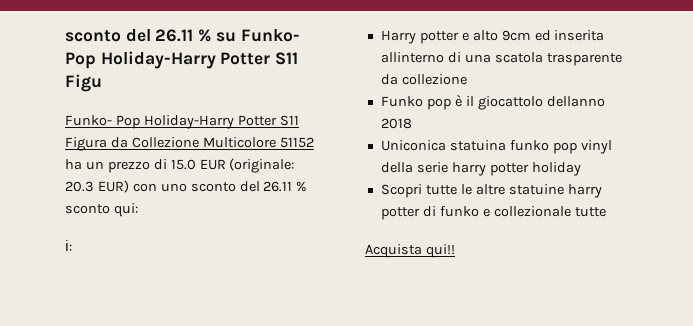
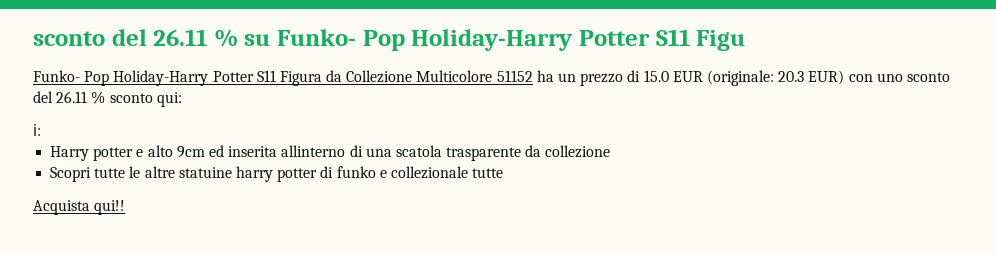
[380,94,605,110] [380,118,412,129] [380,140,612,154] [380,162,581,176] // Funko pop è il giocattolo dellanno 2018 // Uniconica statuina funko pop vinyl della serie harry potter holiday -> (611, 151) none

